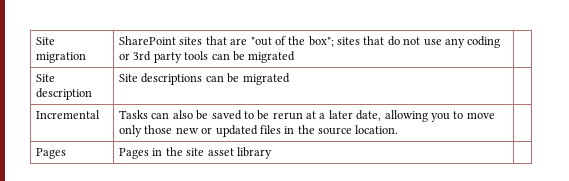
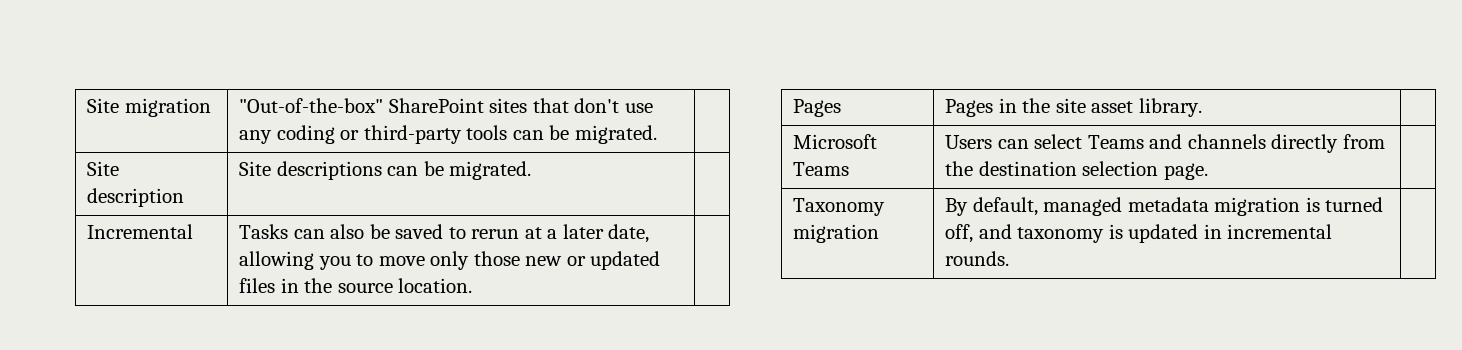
(87, 57) none -> [239,98,384,113] "Out-of-the-box"
[230,36,421,47] are "out of the box"; sites that do not -> [574,98,620,113] don't
[133,51,182,63] 3rd party -> [363,125,462,144] third-party
[248,51,296,63] migrated -> [574,125,657,144] migrated.
[242,73,290,85] migrated -> [449,161,532,180] migrated.
[257,110,270,120] be -> (466, 233) none
[236,147,272,159] library -> [1138,98,1202,117] [793,134,878,149] [793,162,850,176] [945,134,1385,153] [945,161,1208,180] [793,198,886,216] [793,224,880,243] [945,197,1384,216] [945,224,1333,243] [945,251,1010,266] library. | // Microsoft Teams | Users can select Teams and channels directly from the destination selection page. | // Taxonomy migration | By default, managed metadata migration is turned off, and taxonomy is updated in incremental rounds.

